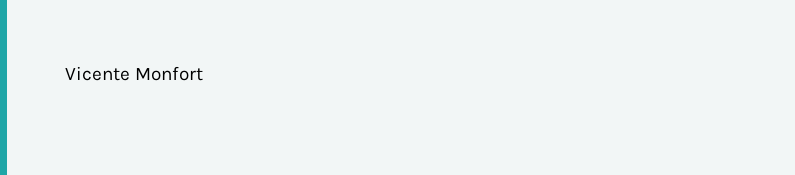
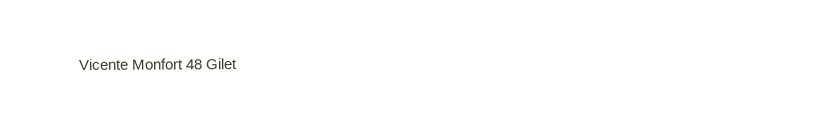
(204, 73) none -> [185,58,239,70] 48 Gilet

